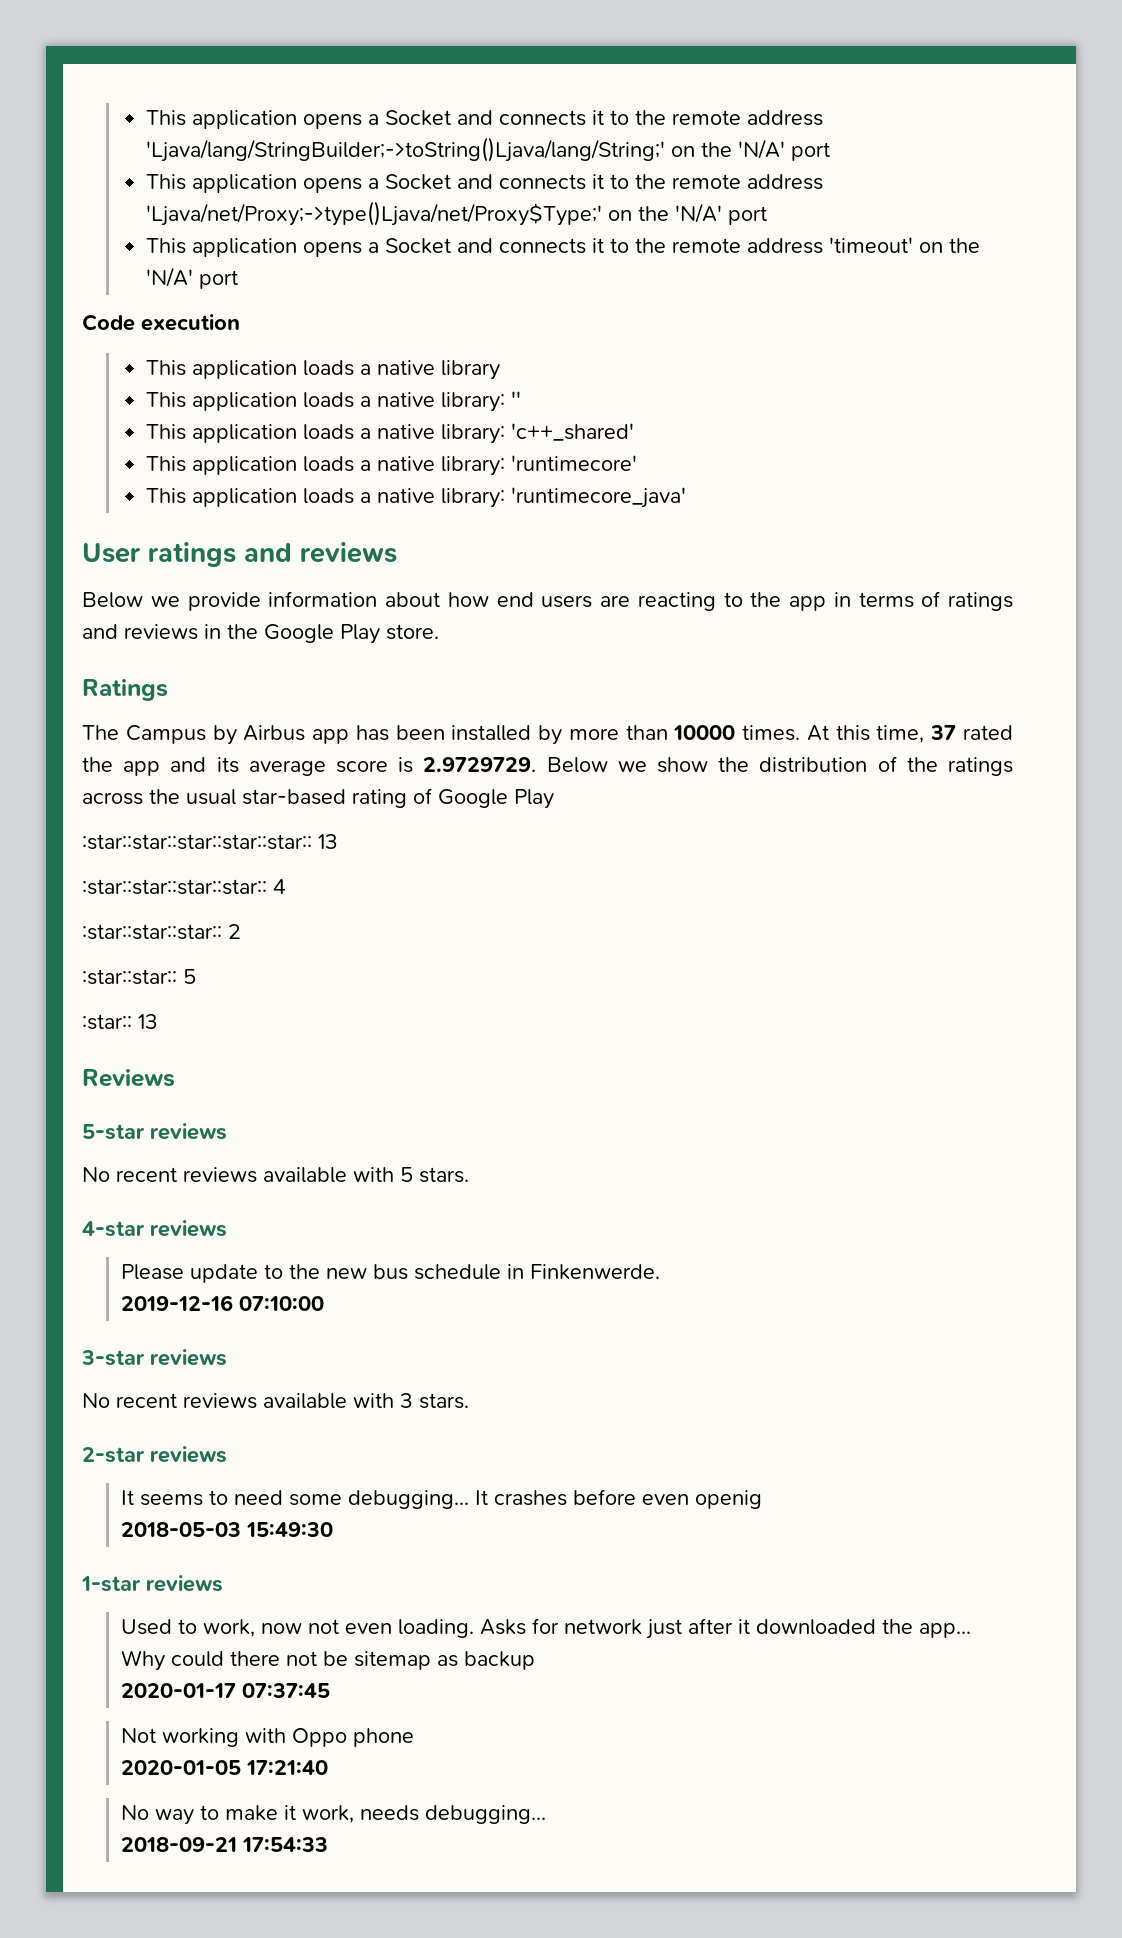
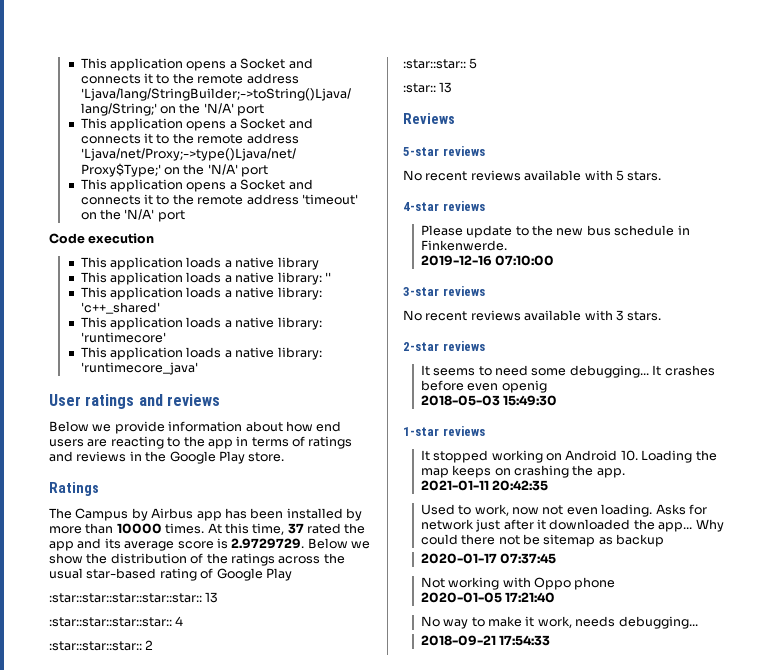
(223, 1583) none -> [420,450,717,463] [420,465,625,478] [420,480,549,491] // It stopped working on Android 10. Loading the map keeps on crashing the app. // 2021-01-11 20:42:35

